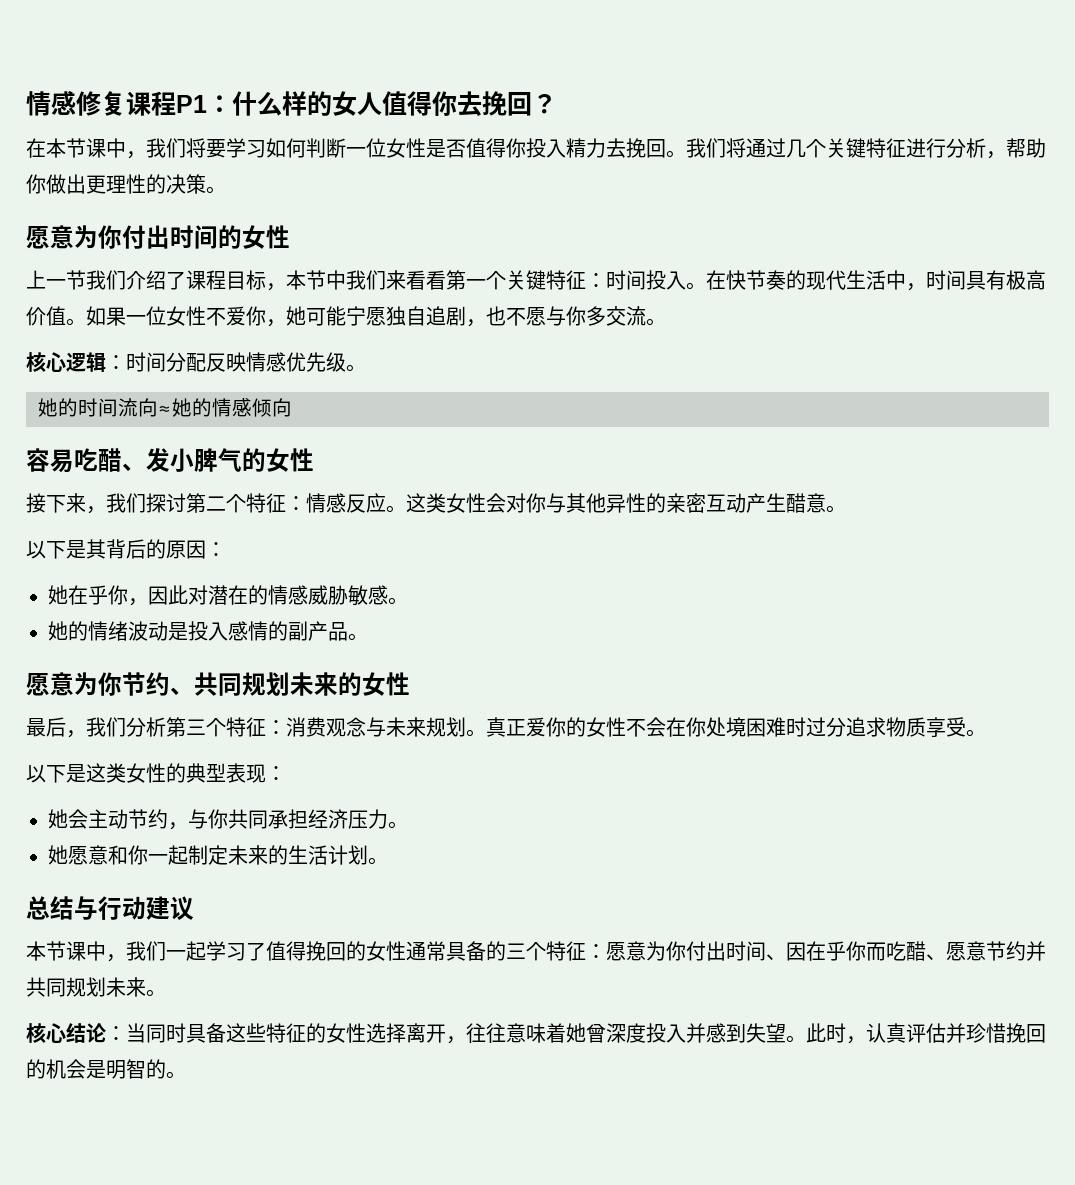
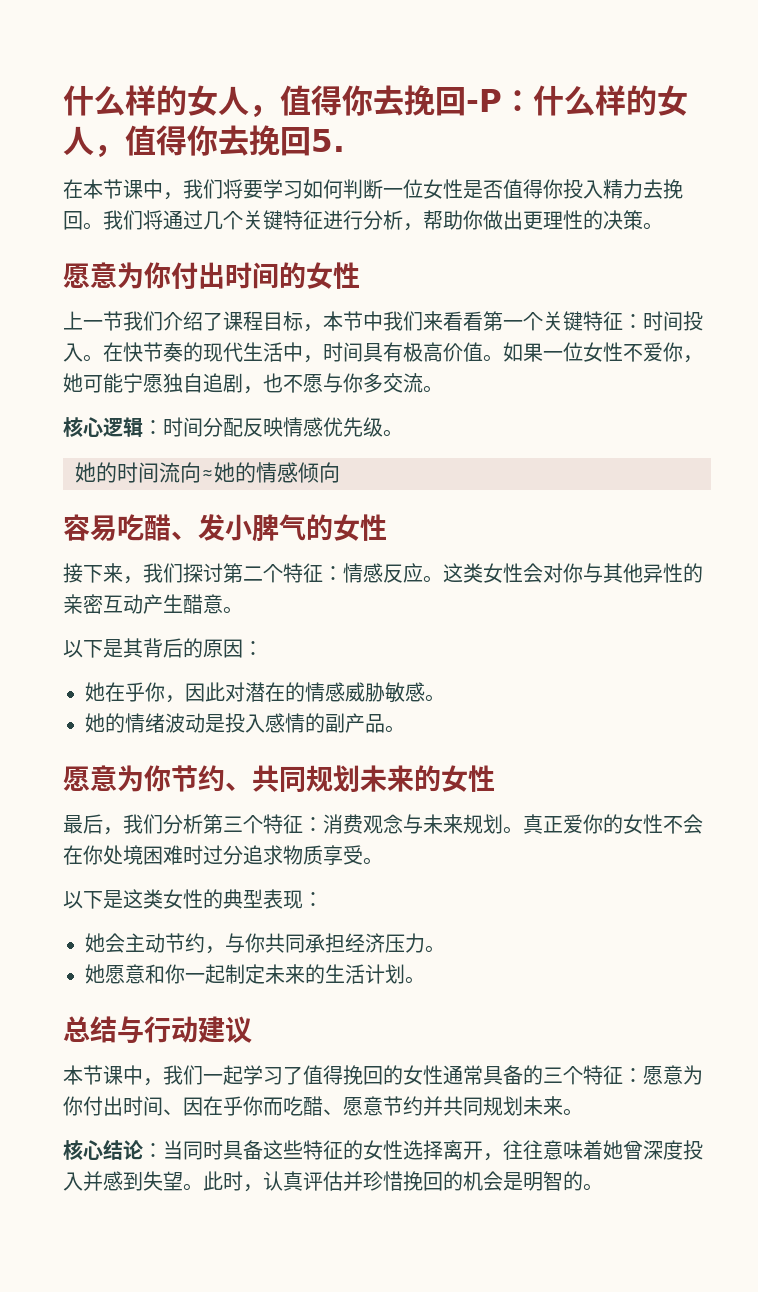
[26,91,207,116] 情感修复课程P1 -> [63,85,502,118] 什么样的女人，值得你去挽回-P
[382,91,557,117] 值得你去挽回？ -> [94,125,345,158] ，值得你去挽回5.

